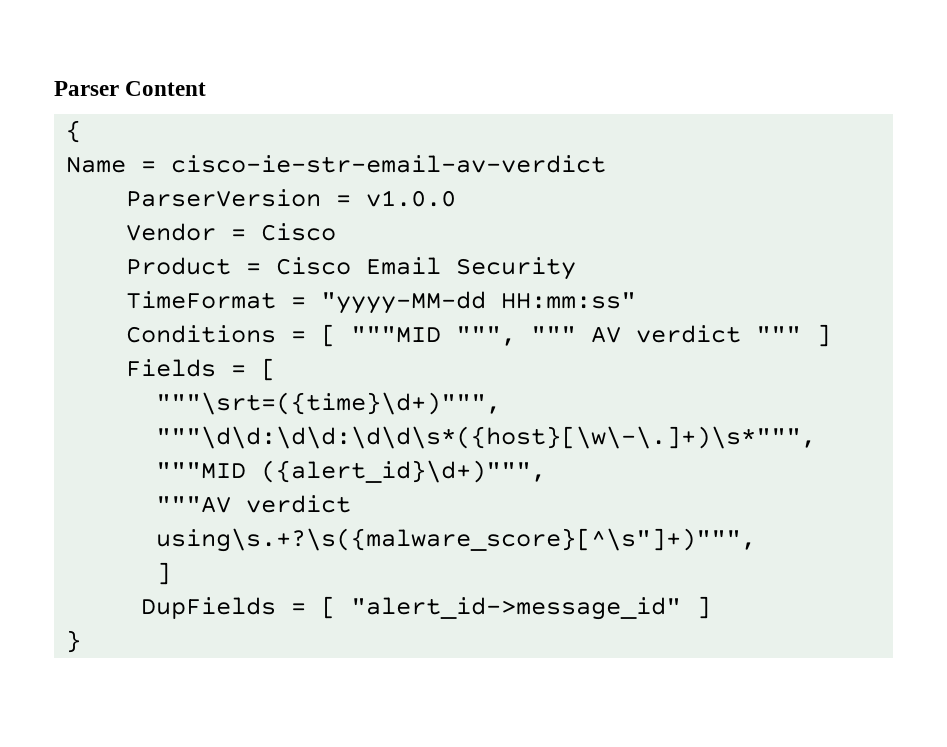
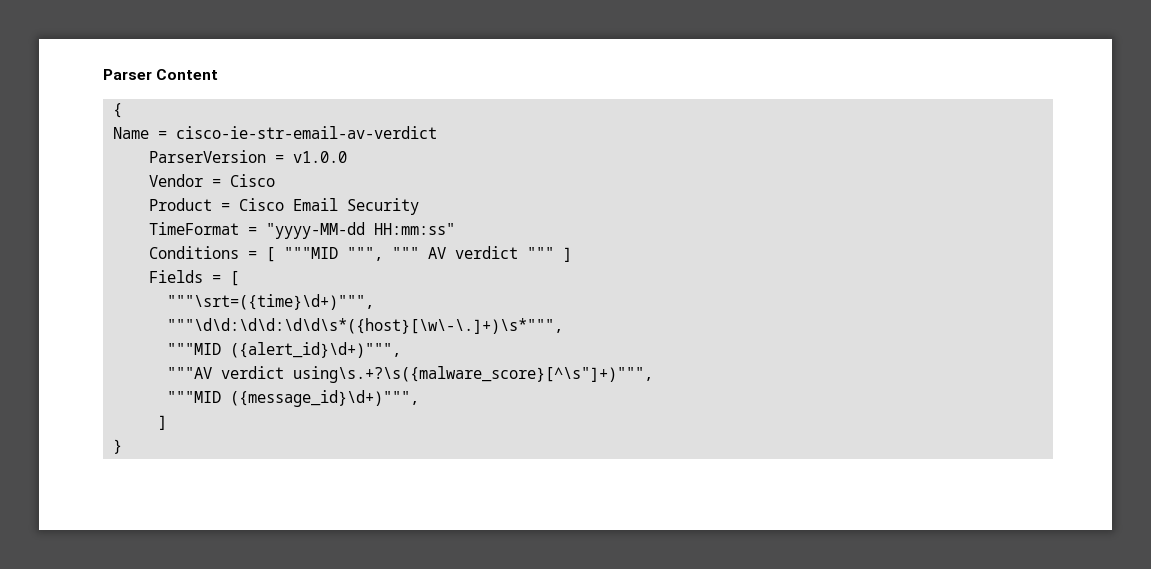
[156,562,172,585] [141,596,682,620] ] // DupFields = [ "alert_id->message_id" -> [167,390,420,407] """MID ({message_id}\d+)""", //

